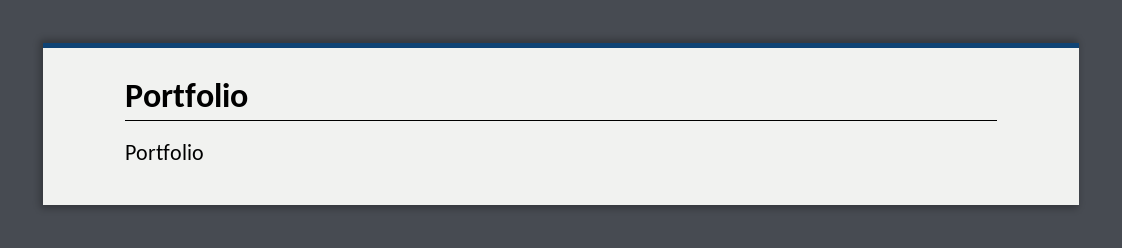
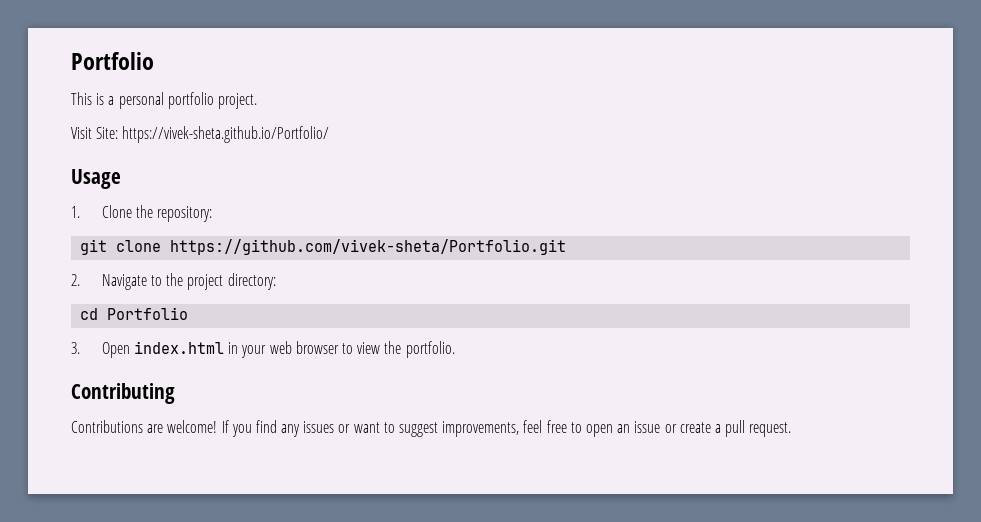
[125,83,248,107] [125,144,204,160] Portfolio // Portfolio -> [71,52,154,70] [71,92,257,109] [71,126,330,143] [71,169,121,189] [71,205,213,222] [80,239,567,255] [71,273,276,290] [80,307,189,320] [71,341,455,358] [71,383,175,404] [71,420,792,437] Portfolio // This is a personal portfolio project. // Visit Site: https://vivek-sheta.github.io/Portfolio/ // Usage // 1. Clone the repository: // git clone https://github.com/vivek-sheta/Portfolio.git // 2. Navigate to the project directory: // cd Portfolio // 3. Open index.html in your web browser to view the portfolio. // Contributing // Contributions are welcome! If you find any issues or want to suggest improvements, feel free to open an issue or create a pull request.

